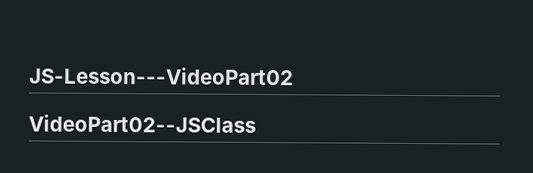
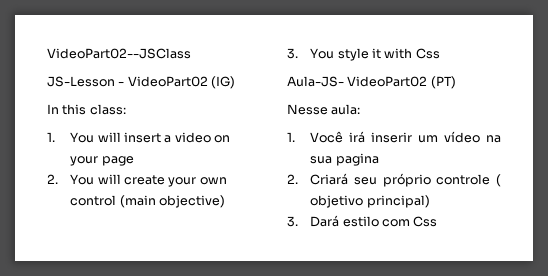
[29,66,294,86] [28,114,256,133] JS-Lesson---VideoPart02 // VideoPart02--JSClass -> [47,48,191,59] [47,76,236,89] [47,104,126,115] [47,132,231,143] [70,156,134,166] [47,174,227,187] [70,195,226,208] [287,48,440,61] [287,76,456,89] [287,104,361,115] [287,131,501,143] [310,153,379,166] [287,173,501,187] [310,195,430,208] [287,215,438,227] VideoPart02--JSClass // JS-Lesson - VideoPart02 (IG) // In this class: // 1. You will insert a video on your page // 2. You will create your own control (main objective) // 3. You style it with Css // Aula-JS- VideoPart02 (PT) // Nesse aula: // 1. Você irá inserir um vídeo na sua pagina // 2. Criará seu próprio controle ( objetivo principal) // 3. Dará estilo com Css

